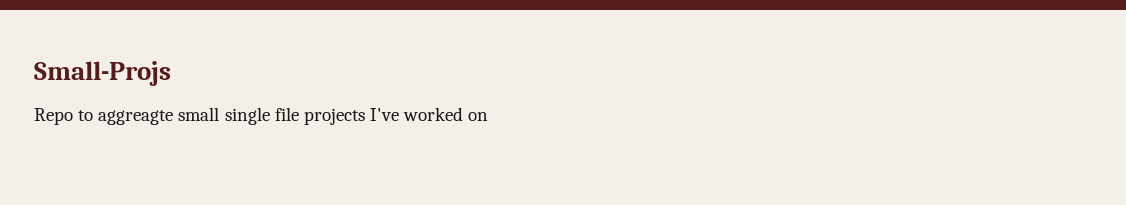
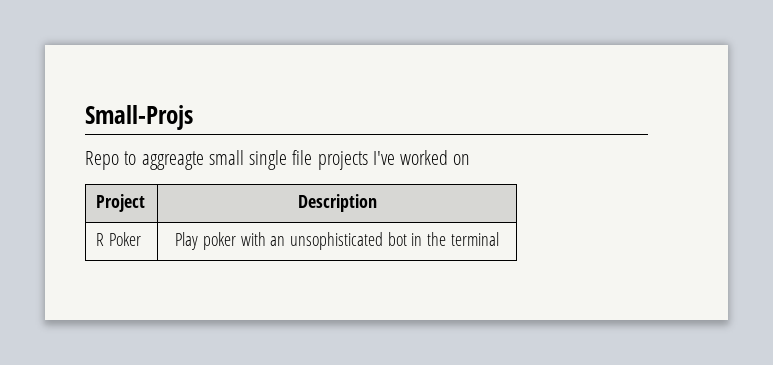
(489, 116) none -> [96,194,146,212] [297,194,377,212] [96,232,142,246] [175,232,499,250] // Project | Description // R Poker | Play poker with an unsophisticated bot in the terminal

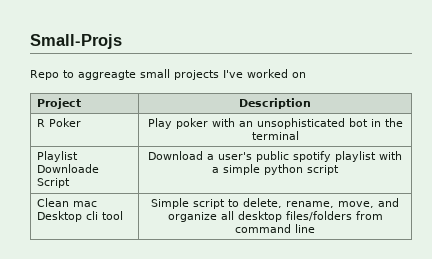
[249,150,313,170] single file -> (170, 73) none
(499, 239) none -> [37,151,79,162] [37,164,100,173] [37,178,71,188] [148,151,402,162] [212,164,339,175] [37,198,98,207] [37,211,124,222] [151,198,399,209] [167,211,383,222] [235,224,315,233] // Playlist Downloade Script | Download a user's public spotify playlist with a simple python script // Clean mac Desktop cli tool | Simple script to delete, rename, move, and organize all desktop files/folders from command line

